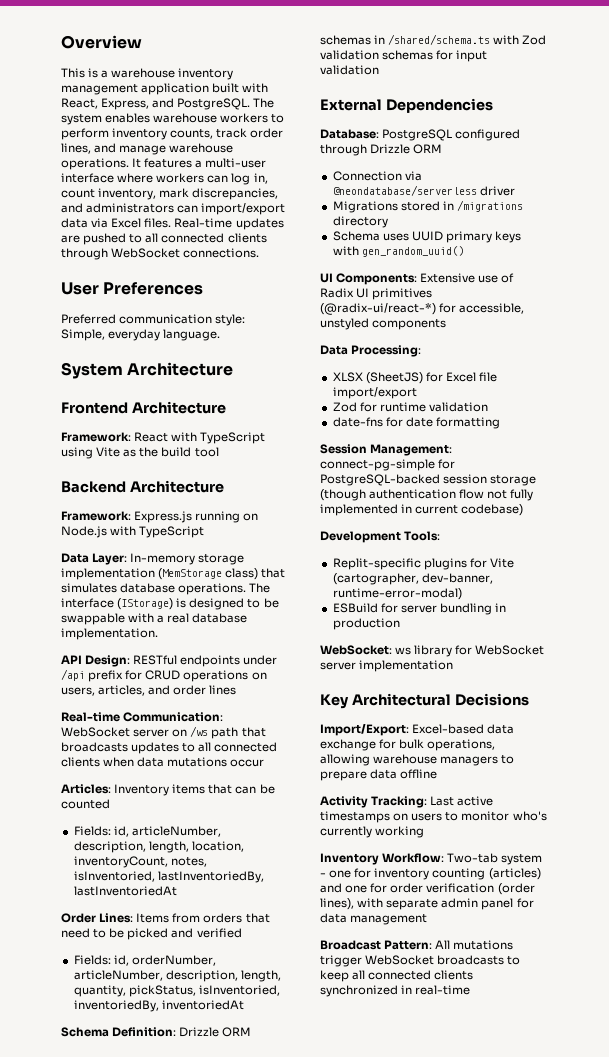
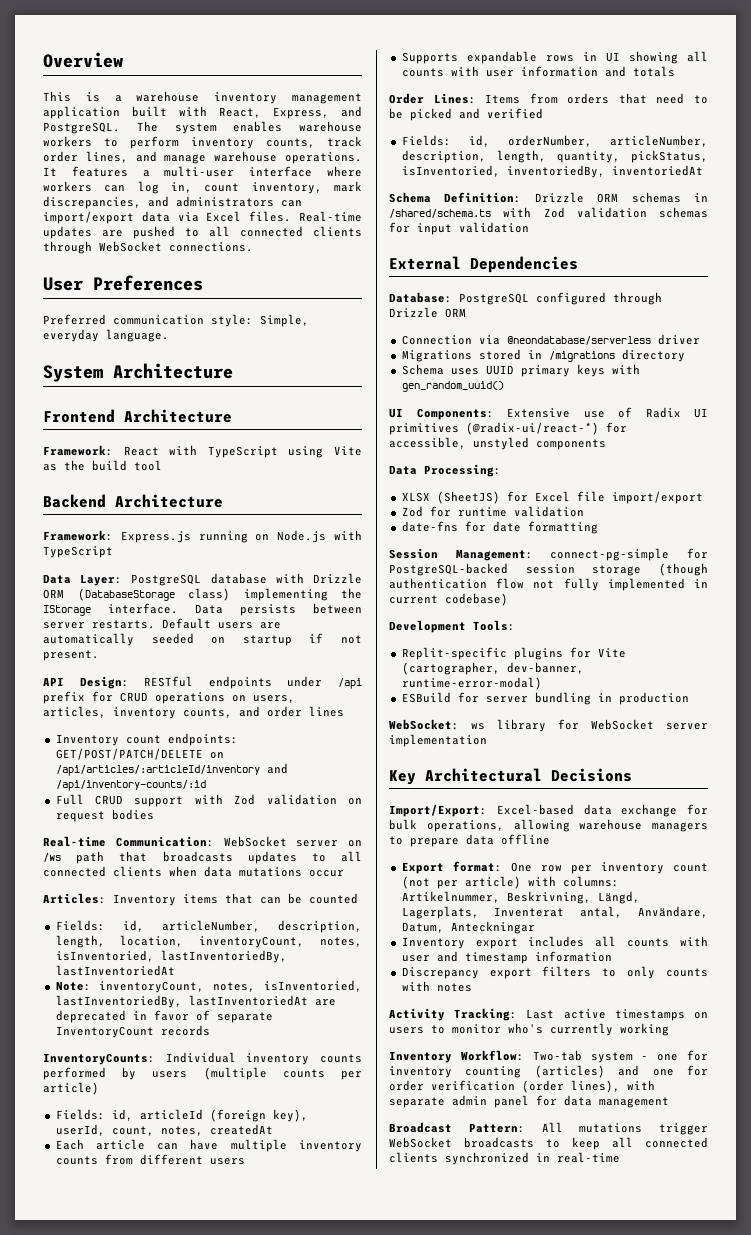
[130,553,245,565] [61,568,286,580] [61,583,271,595] [61,598,279,610] [61,613,248,625] [61,628,158,640] In-memory storage implementation (MemStorage class) that simulates database operations. The interface (IStorage) is designed to be swappable with a real database implementation. -> [131,573,362,586] [43,588,362,601] [43,603,362,616] [43,618,281,629] [43,633,362,646] [43,650,99,661] PostgreSQL database with Drizzle ORM (DatabaseStorage class) implementing the IStorage interface. Data persists between server restarts. Default users are automatically seeded on startup if not present.
(146, 690) none -> [113,707,232,719] inventory counts,
(237, 690) none -> [55,733,238,746] [55,748,224,760] [55,763,288,776] [55,780,206,791] [55,794,362,807] [55,809,154,822] // Inventory count endpoints: GET/POST/PATCH/DELETE on /api/articles/:articleId/inventory and /api/inventory-counts/:id // Full CRUD support with Zod validation on request bodies
(177, 891) none -> [55,980,362,993] [55,995,336,1008] [55,1010,273,1023] [55,1025,210,1038] [43,1052,363,1065] [43,1067,362,1080] [43,1082,99,1095] [55,1109,308,1122] [55,1124,273,1136] [55,1139,362,1152] [55,1154,245,1165] [401,51,708,64] [401,66,675,77] // Note: inventoryCount, notes, isInventoried, lastInventoriedBy, lastInventoriedAt are deprecated in favor of separate InventoryCount records // InventoryCounts: Individual inventory counts performed by users (multiple counts per article) // Fields: id, articleId (foreign key), userId, count, notes, createdAt // Each article can have multiple inventory counts from different users // Supports expandable rows in UI showing all counts with user information and totals
(438, 774) none -> [401,861,708,874] [401,876,619,889] [401,891,640,904] [401,906,708,919] [401,921,535,934] [401,936,708,949] [401,951,612,964] [401,966,708,979] [401,981,472,992] // Export format: One row per inventory count (not per article) with columns: Artikelnummer, Beskrivning, Längd, Lagerplats, Inventerat antal, Användare, Datum, Anteckningar // Inventory export includes all counts with user and timestamp information // Discrepancy export filters to only counts with notes

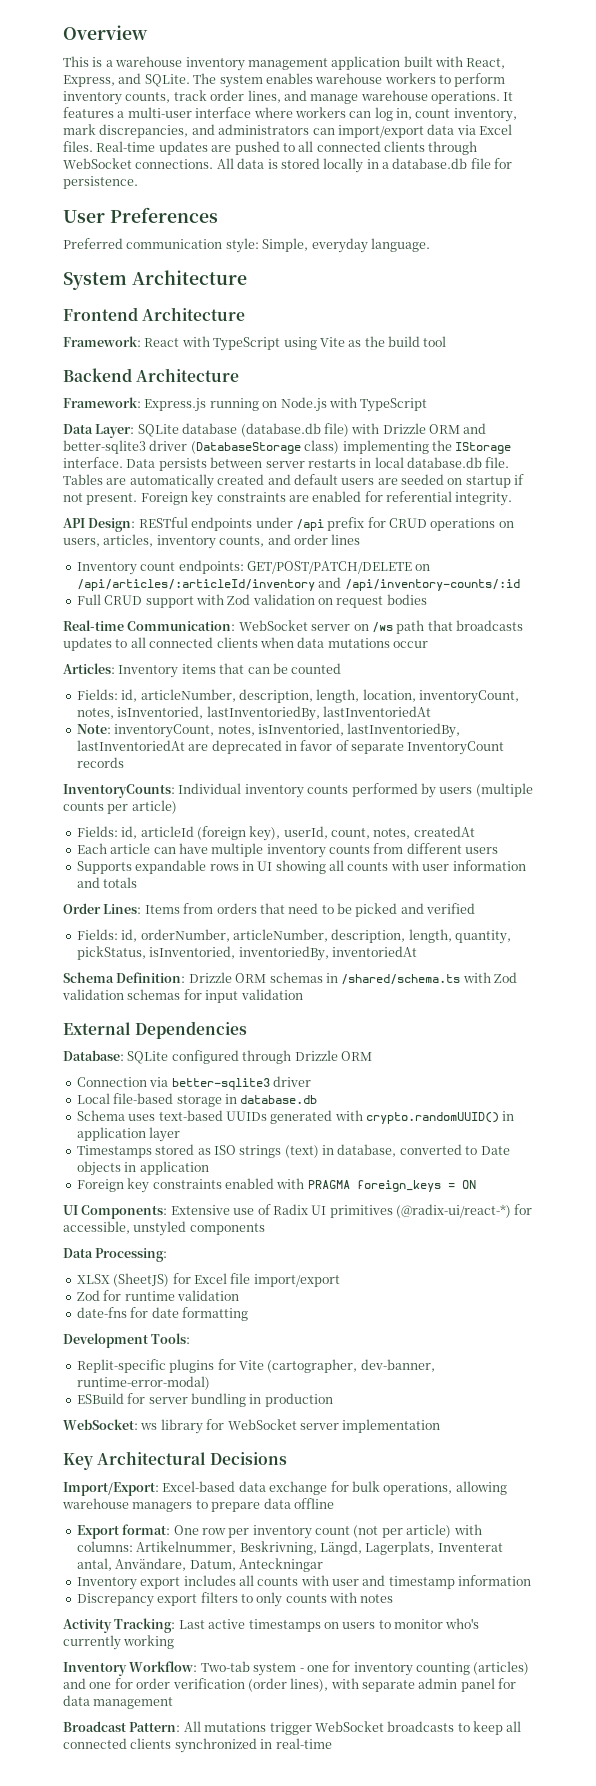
[43,122,120,134] PostgreSQL. -> [144,74,190,87] SQLite.
(253, 247) none -> [216,158,513,173] [63,176,138,189] All data is stored locally in a database.db file for persistence.
[131,573,362,586] [43,589,64,599] PostgreSQL database with Drizzle ORM -> [137,423,487,437] [63,440,188,454] SQLite database (database.db file) with Drizzle ORM and better-sqlite3 driver
[92,618,211,629] restarts. Default -> [307,457,510,468] [63,474,338,489] restarts in local database.db file. Tables are automatically created and default
[43,633,134,646] automatically -> (398, 481) none
(99, 655) none -> [140,491,513,506] Foreign key constraints are enabled for referential integrity.
[459,293,529,305] PostgreSQL -> [127,1051,169,1064] SQLite
[506,336,651,345] @neondatabase/serverless -> [171,1078,270,1090] better-sqlite3
[401,349,685,362] [401,364,640,377] [401,381,504,392] Migrations stored in /migrations directory // Schema uses UUID primary keys with gen_random_uuid() -> [76,1093,318,1107] [76,1110,515,1124] [76,1127,181,1142] [76,1144,510,1158] [76,1161,209,1176] [76,1178,476,1193] Local file-based storage in database.db // Schema uses text-based UUIDs generated with crypto.randomUUID() in application layer // Timestamps stored as ISO strings (text) in database, converted to Date objects in application // Foreign key constraints enabled with PRAGMA foreign_keys = ON
[389,548,708,561] [389,563,708,576] [389,578,708,591] [389,593,508,606] // Session Management: connect-pg-simple for PostgreSQL-backed session storage (though authentication flow not fully implemented in current codebase) -> (248, 1314) none

